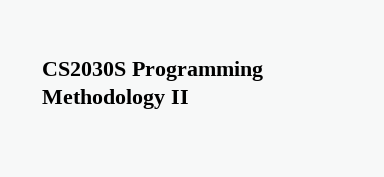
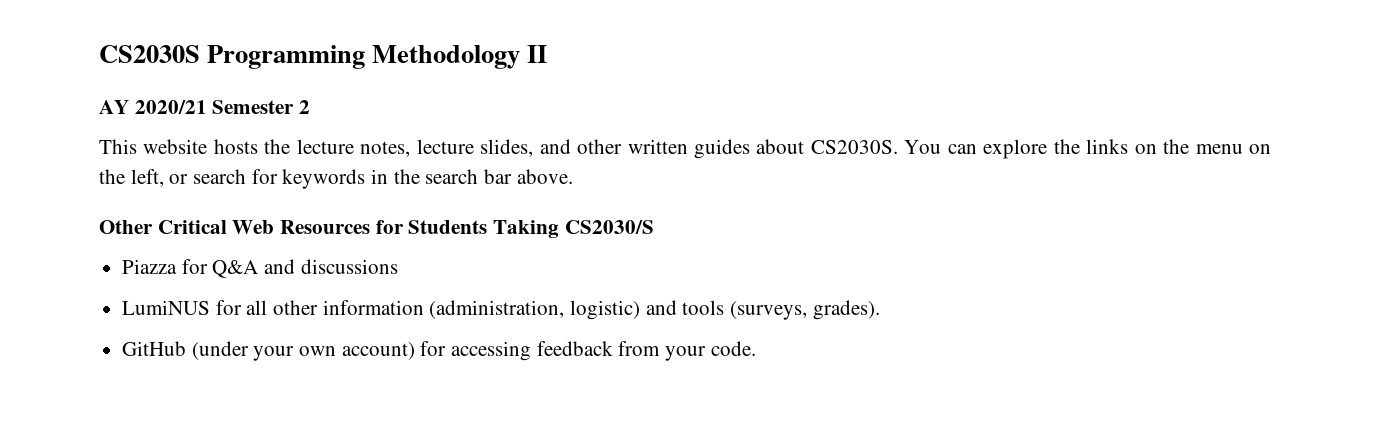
(189, 97) none -> [99,100,311,114] [99,139,1272,159] [99,169,573,189] [99,220,654,238] [122,259,398,278] [122,300,880,320] [122,341,756,361] // AY 2020/21 Semester 2 // This website hosts the lecture notes, lecture slides, and other written guides about CS2030S. You can explore the links on the menu on the left, or search for keywords in the search bar above. // Other Critical Web Resources for Students Taking CS2030/S // Piazza for Q&A and discussions // LumiNUS for all other information (administration, logistic) and tools (surveys, grades). // GitHub (under your own account) for accessing feedback from your code.

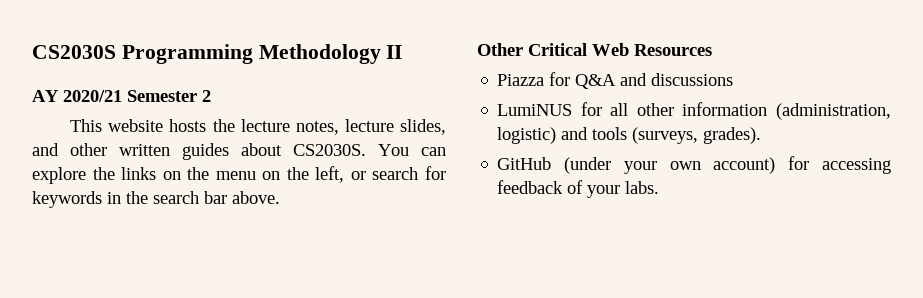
[375,220,654,238] for Students Taking CS2030/S -> (712, 50) none
[618,341,756,361] from your code. -> [567,180,660,198] of your labs.

